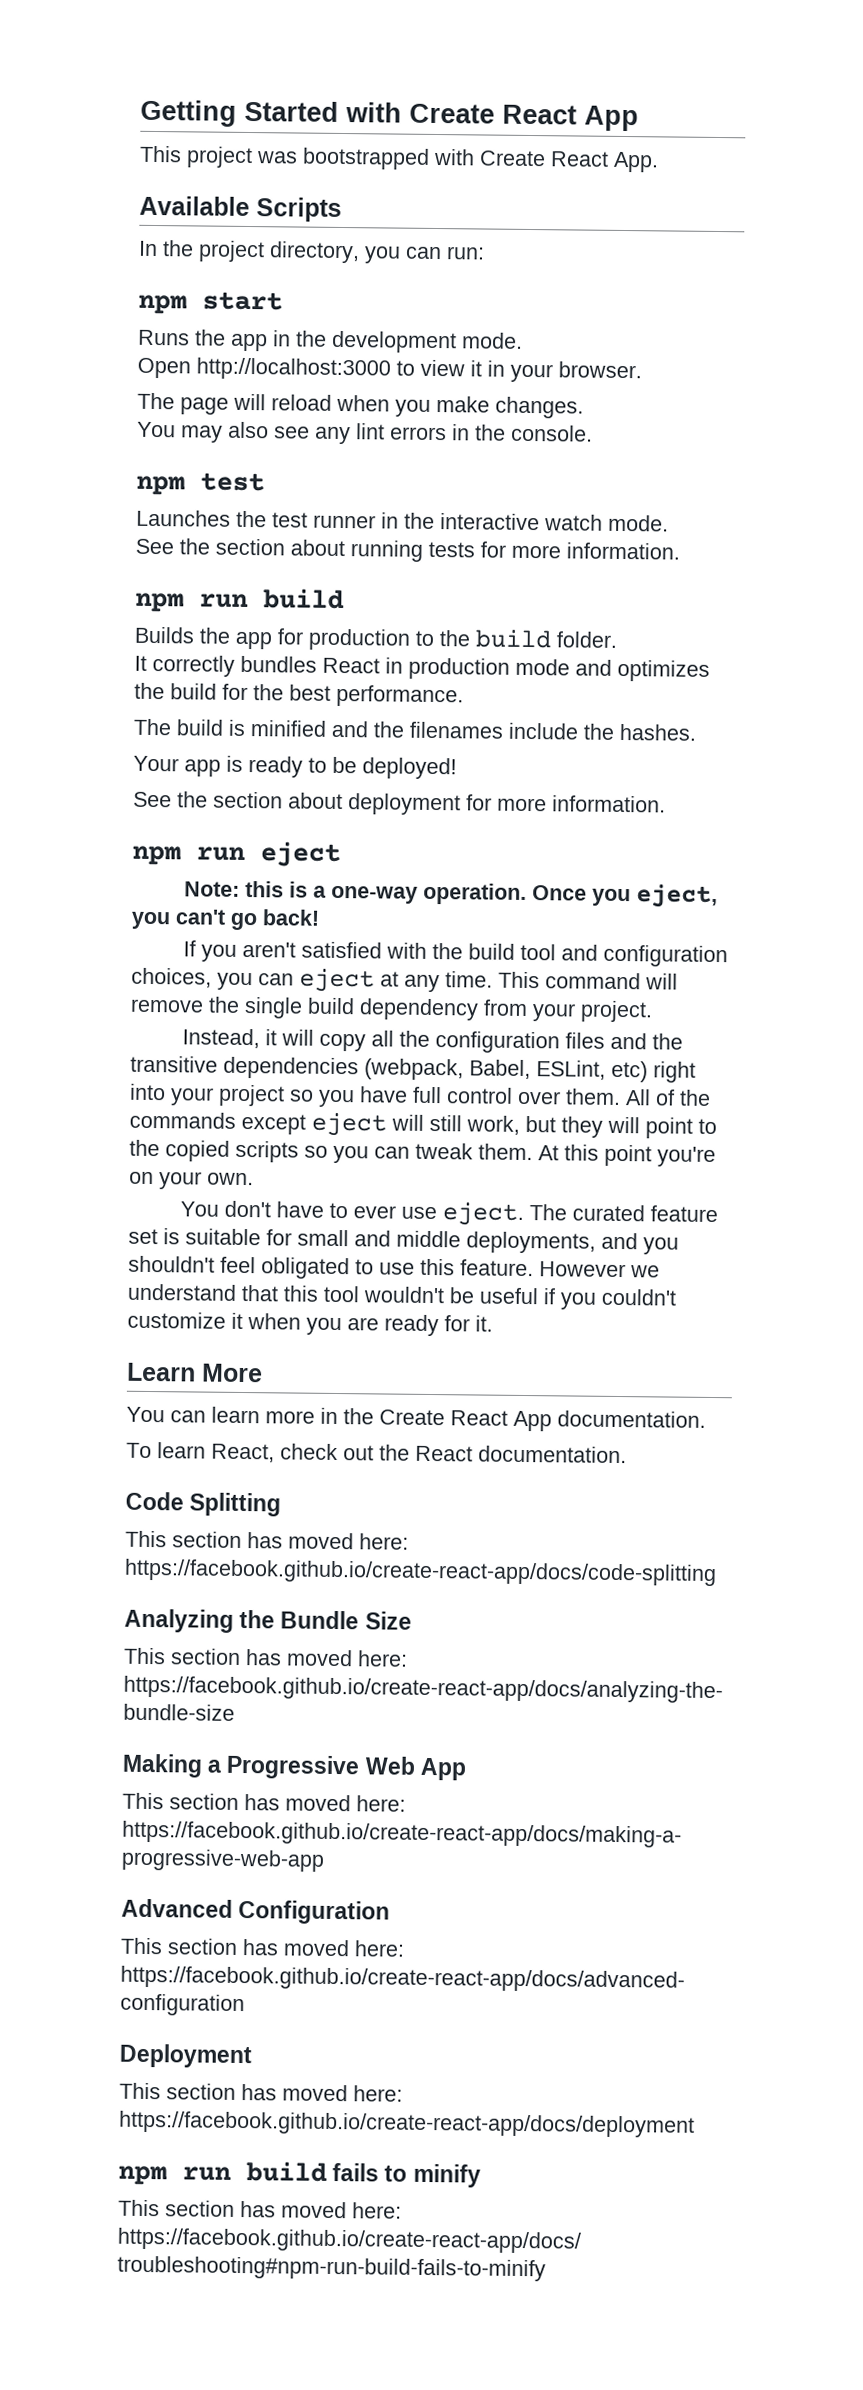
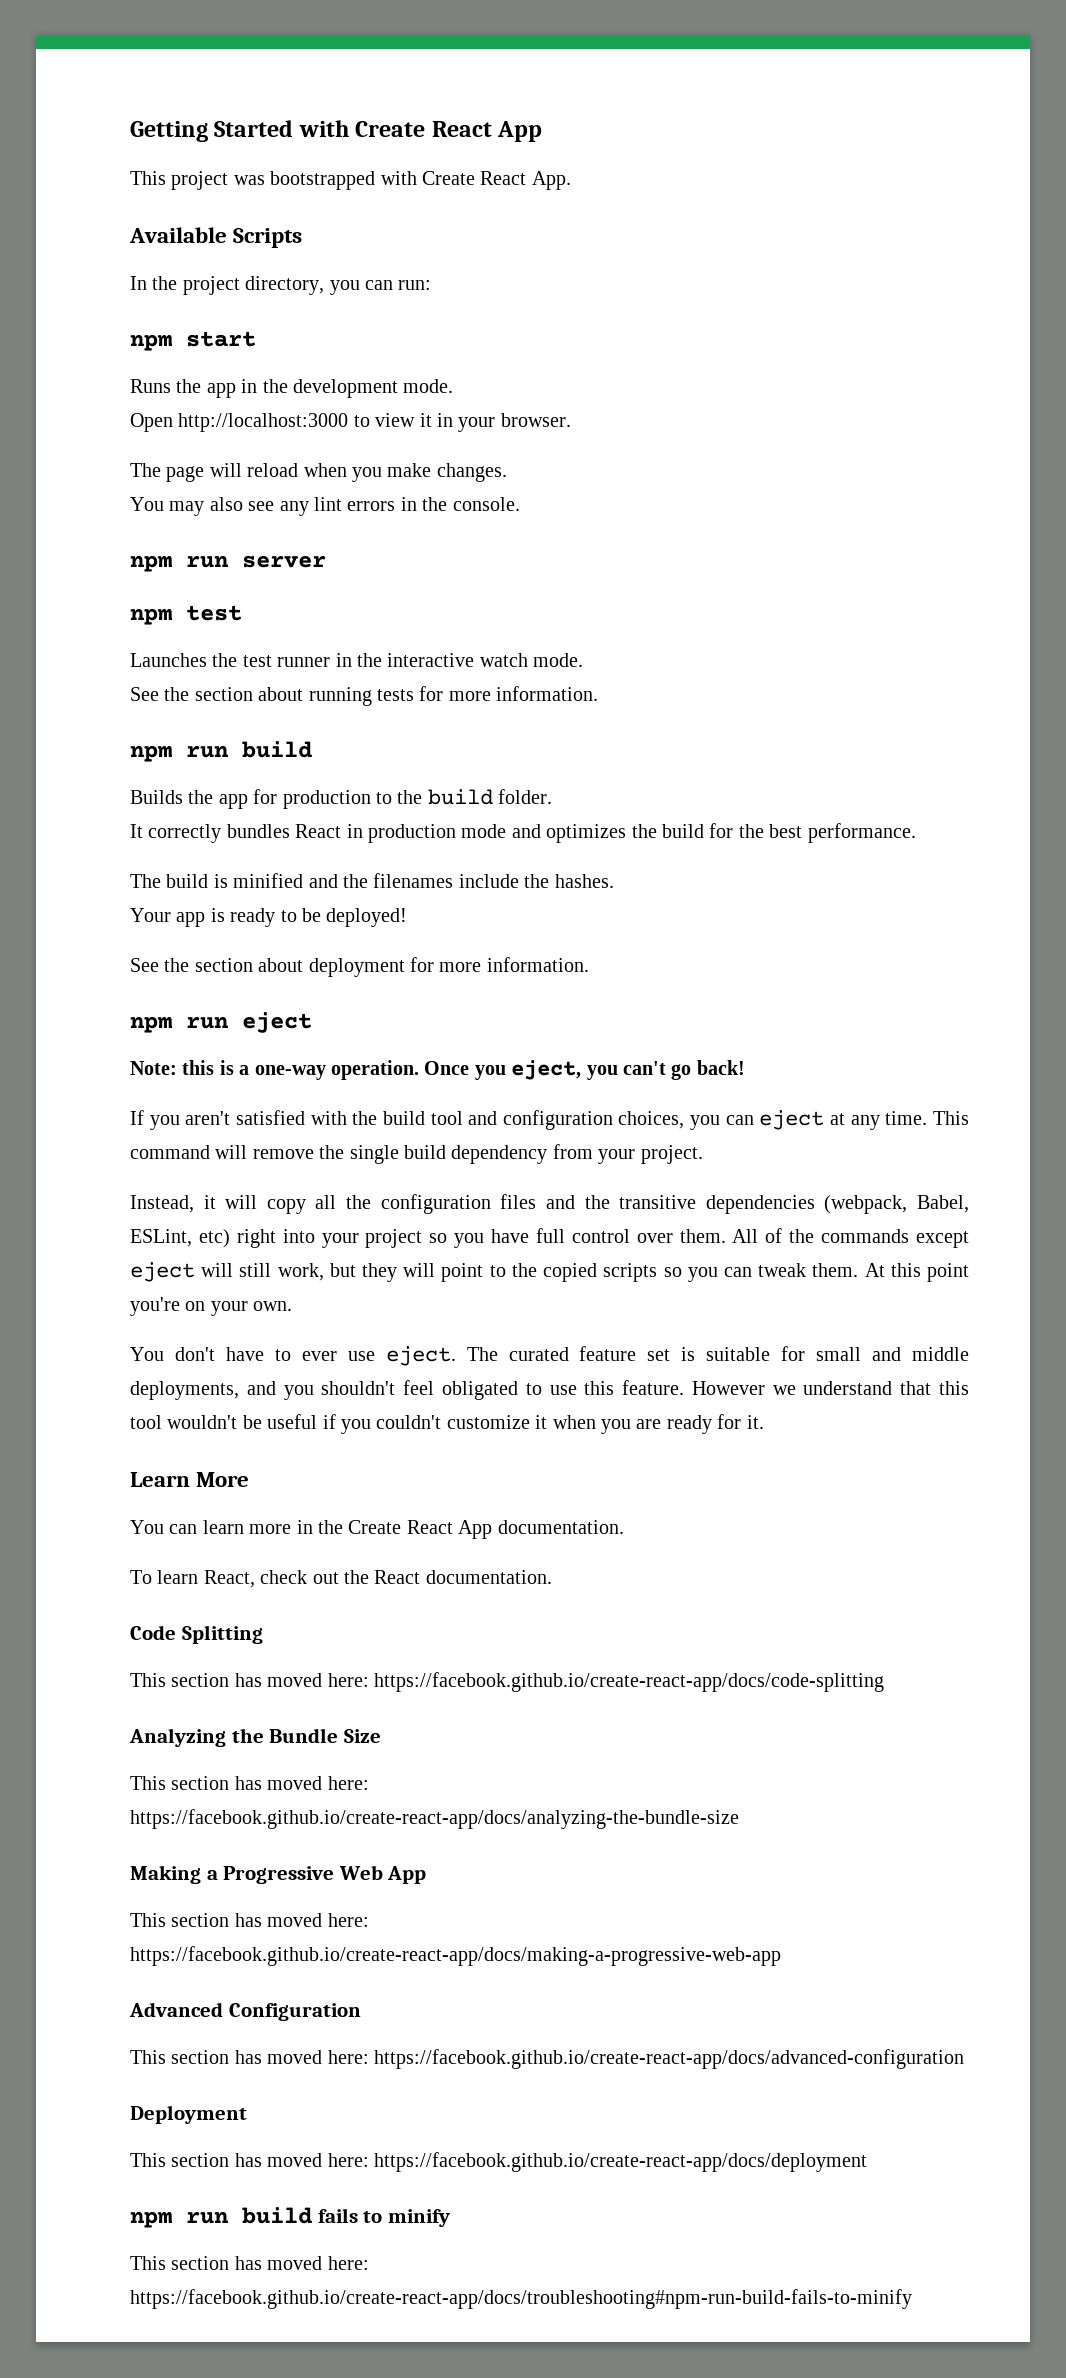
(593, 433) none -> [130,555,326,572] // npm run server

